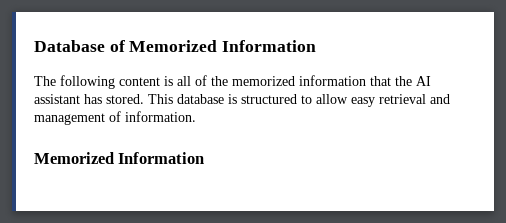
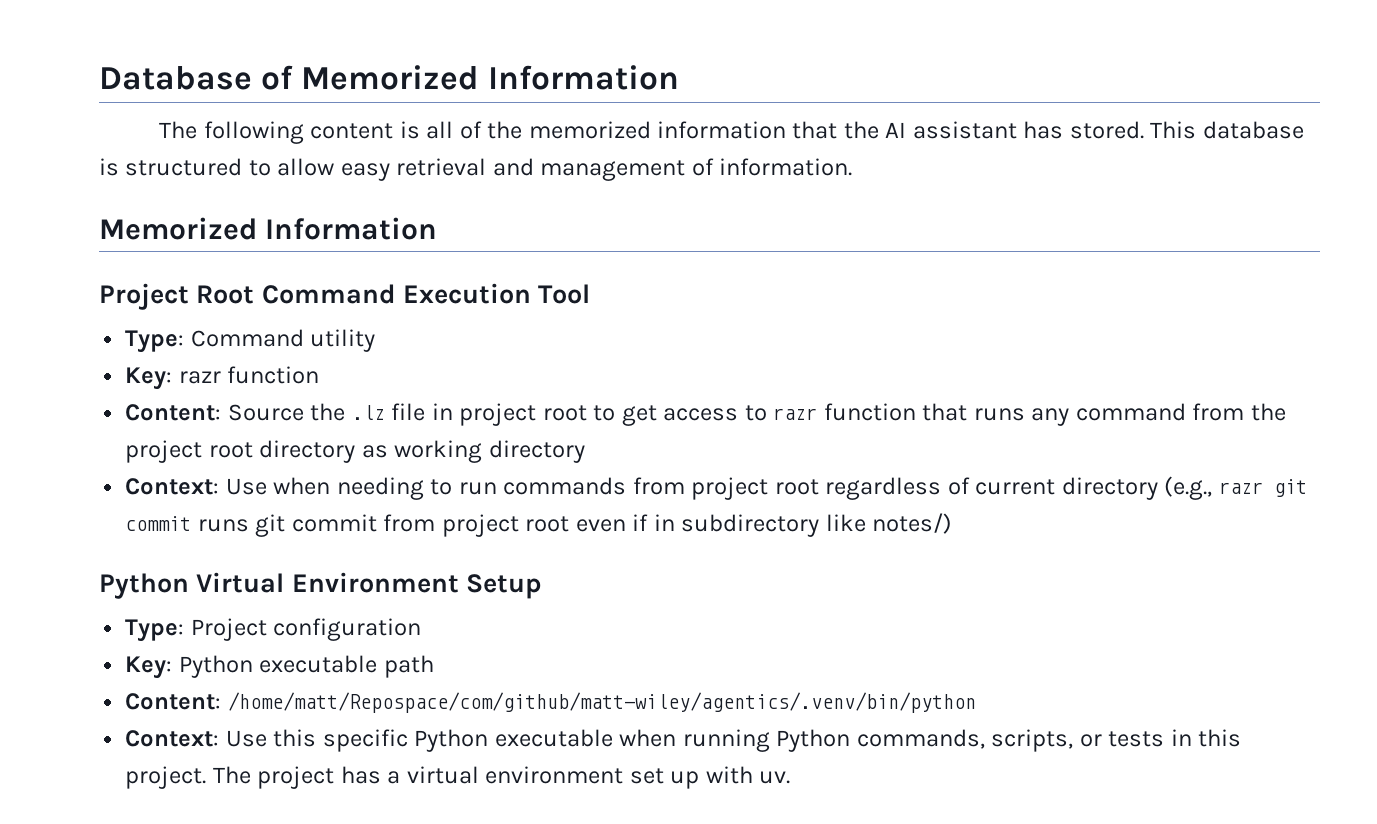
(205, 158) none -> [99,283,591,310] [125,329,376,353] [125,366,320,390] [125,403,1286,426] [125,440,585,463] [125,476,1307,500] [125,513,953,537] [99,572,541,599] [125,618,422,642] [125,655,434,679] [125,692,976,713] [125,729,1242,752] [125,766,791,789] // Project Root Command Execution Tool // Type: Command utility // Key: razr function // Content: Source the .lz file in project root to get access to razr function that runs any command from the project root directory as working directory // Context: Use when needing to run commands from project root regardless of current directory (e.g., razr git commit runs git commit from project root even if in subdirectory like notes/) // Python Virtual Environment Setup // Type: Project configuration // Key: Python executable path // Content: /home/matt/Repospace/com/github/matt-wiley/agentics/.venv/bin/python // Context: Use this specific Python executable when running Python commands, scripts, or tests in this project. The project has a virtual environment set up with uv.

